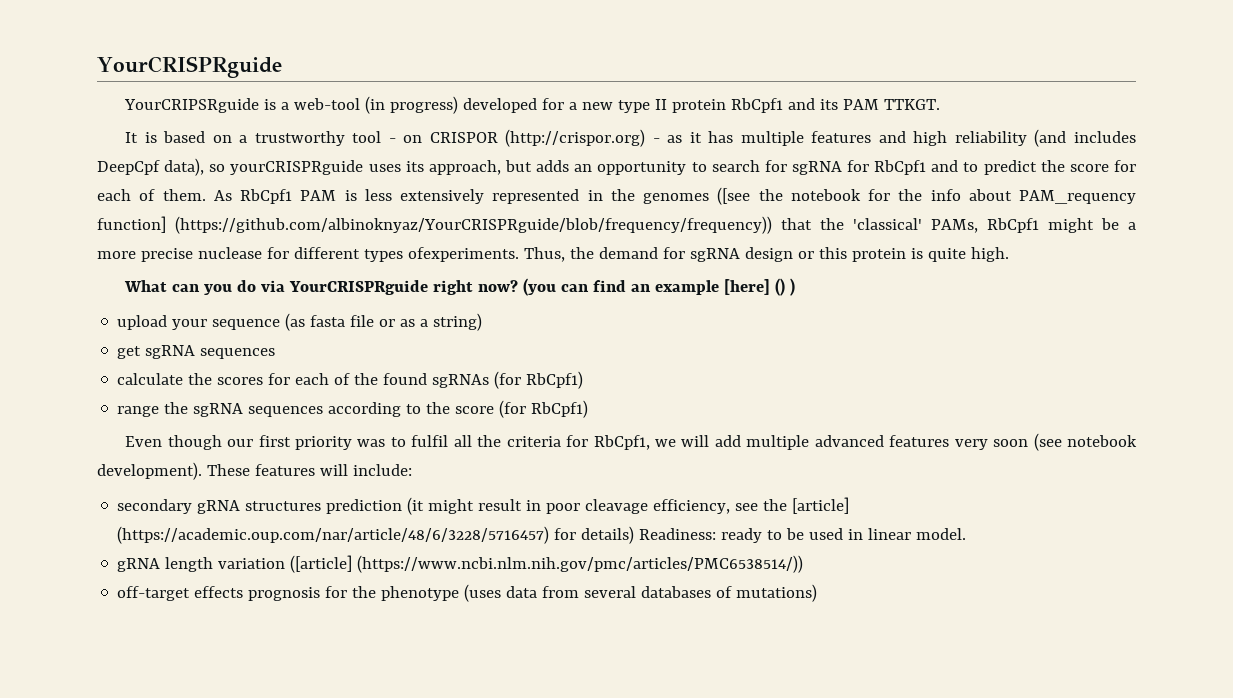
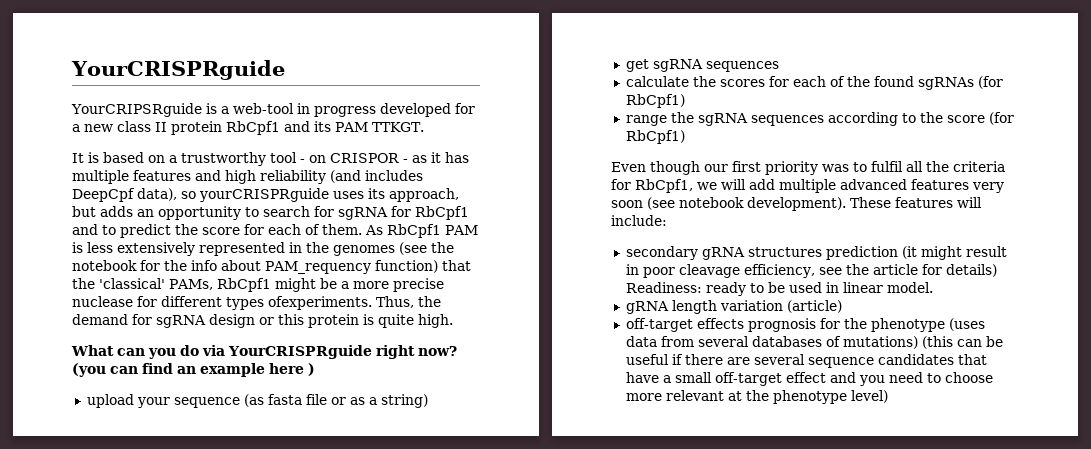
[365,96,459,114] (in progress) -> [296,103,376,117] in progress
[618,100,651,113] type -> [117,121,151,132] class
[505,129,646,147] (http://crispor.org) -> (399, 158) none
[717,187,751,205] ([see -> [399,242,427,255] (see
[97,216,772,234] function] (https://github.com/albinoknyaz/YourCRISPRguide/blob/frequency/frequency)) -> [374,260,438,273] function)
[724,278,786,296] [here] () -> [269,363,304,374] here
[792,497,850,514] [117,526,550,544] [article] (https://academic.oup.com/nar/article/48/6/3228/5716457) -> [872,264,918,275] article
[290,555,804,573] ([article] (https://www.ncbi.nlm.nih.gov/pmc/articles/PMC6538514/)) -> [786,300,842,313] (article)
(818, 593) none -> [921,336,1003,349] [625,354,987,368] [625,372,993,386] [625,390,888,404] (this can be useful if there are several sequence candidates that have a small off-target effect and you need to choose more relevant at the phenotype level)

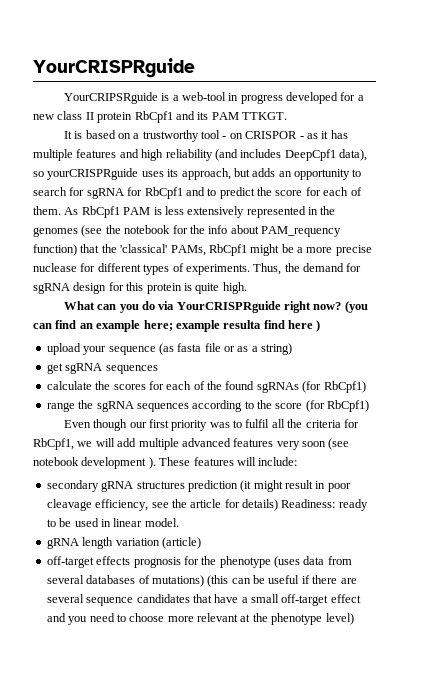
[72,188,135,202] DeepCpf -> [284,149,336,161] DeepCpf1
[268,296,372,310] ofexperiments. -> [172,263,250,275] of experiments.
[259,317,274,325] or -> [108,282,124,291] for
(265, 370) none -> [143,320,285,332] here; example resulta find
[747,197,846,211] development). -> [81,457,156,469] development ).

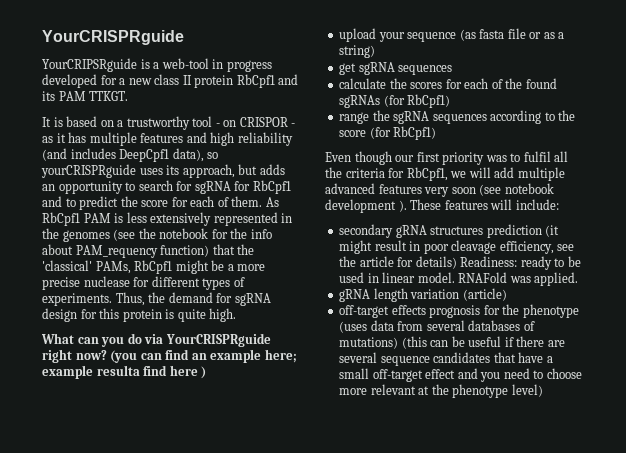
(179, 522) none -> [458,272,579,286] RNAFold was applied.

